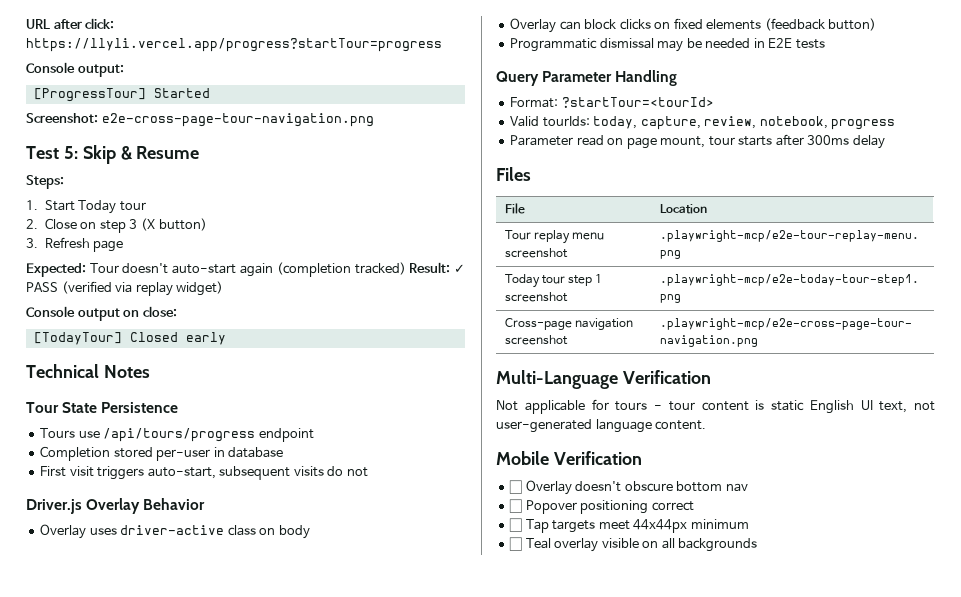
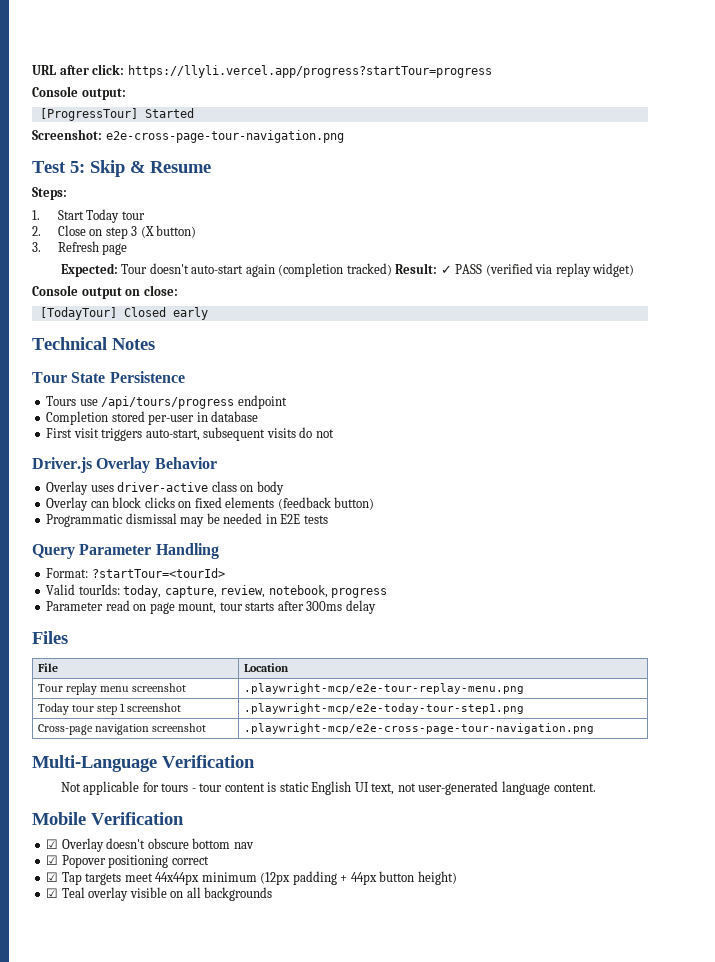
[509,480,523,494] ☐ -> [46,839,59,849] ☑
[509,499,523,513] ☐ -> [46,855,59,865] ☑
[509,518,523,532] ☐ -> [46,872,59,882] ☑
[509,537,523,551] // ☐ -> [260,871,457,885] [46,888,59,898] (12px padding + 44px button height) // ☑

